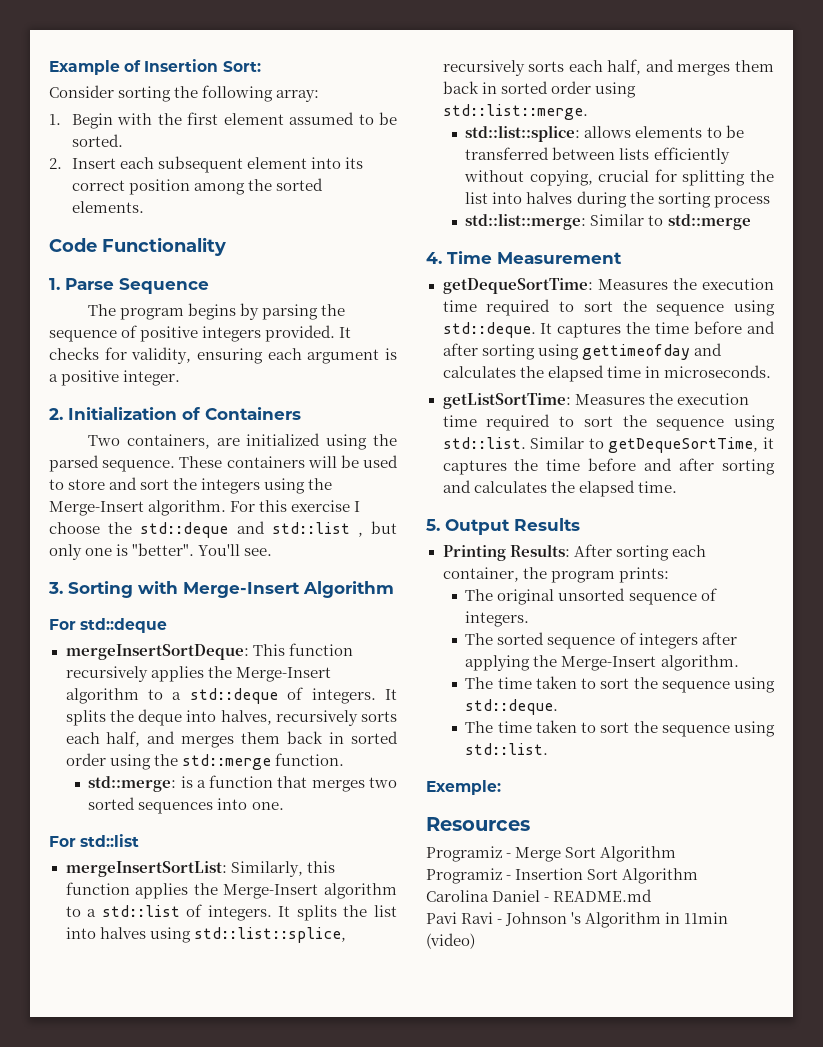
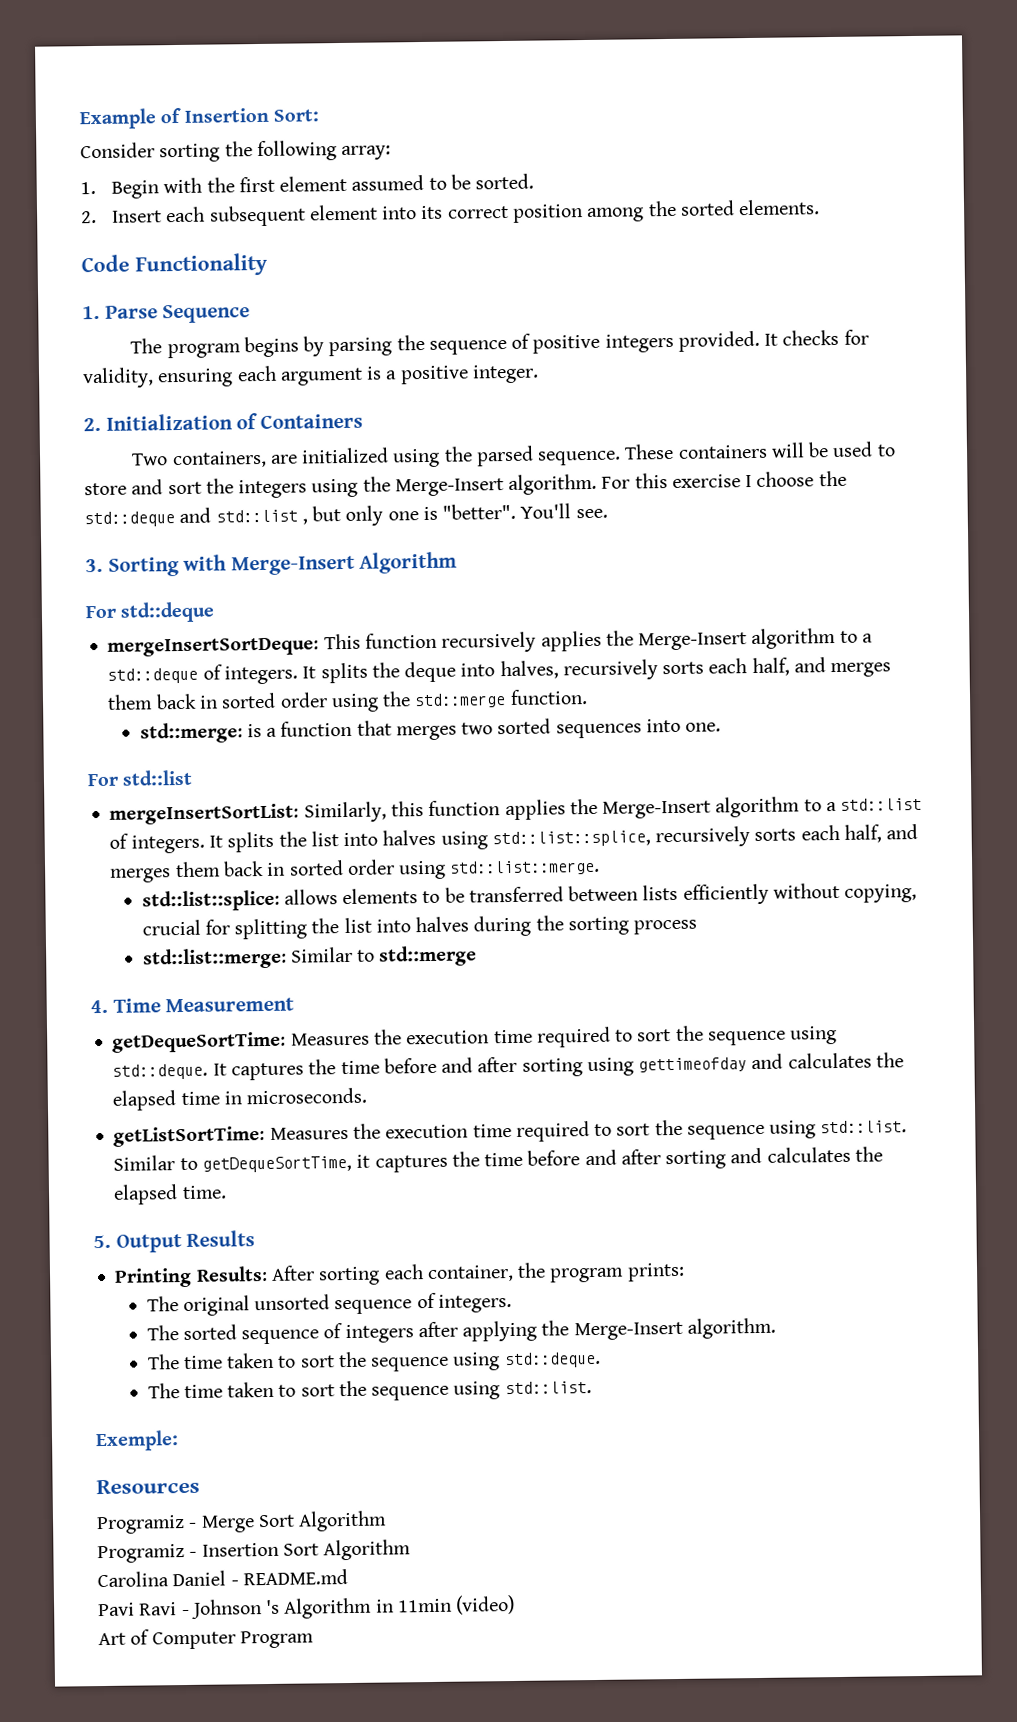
(475, 941) none -> [98,1629,314,1650] // Art of Computer Program

